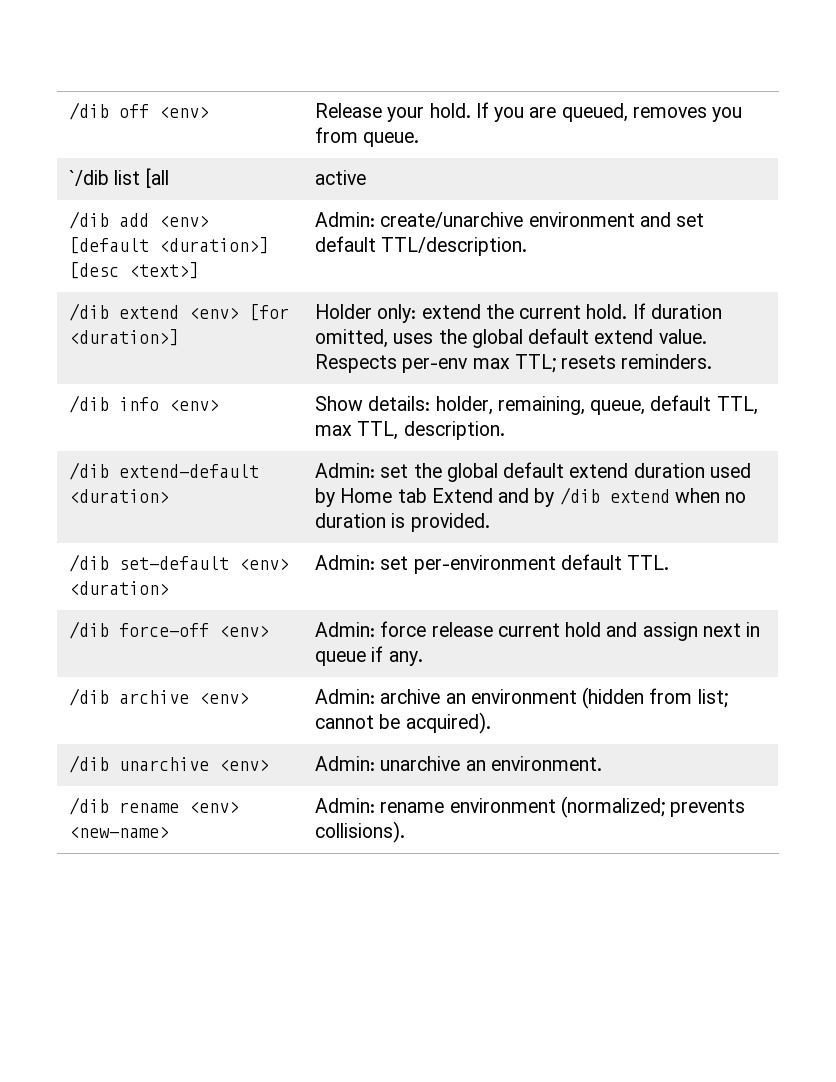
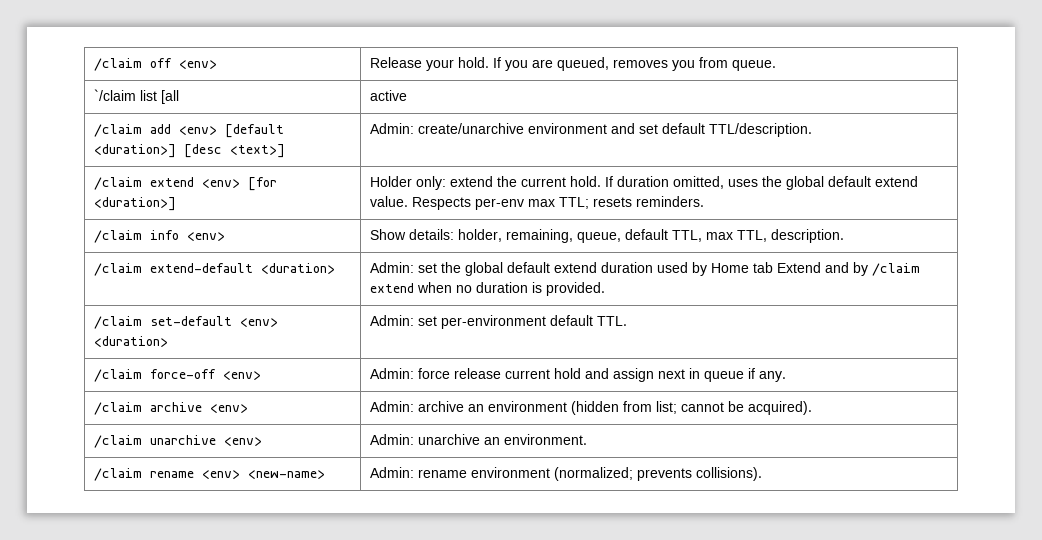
[69,102,110,120] /dib -> [94,58,143,71] /claim
[69,170,110,186] `/dib -> [94,89,137,101] `/claim
[69,211,110,229] /dib -> [94,124,143,137] /claim
[69,303,110,321] /dib -> [94,177,143,190] /claim
[69,395,110,413] /dib -> [94,230,143,243] /claim
[69,462,110,480] /dib -> [94,263,143,276] /claim
[559,487,600,505] /dib -> [872,263,921,276] /claim
[69,554,110,572] /dib -> [94,316,143,329] /claim
[69,621,110,639] /dib -> [94,369,143,382] /claim
[69,688,110,706] /dib -> [94,402,143,415] /claim
[69,755,110,773] /dib -> [94,435,143,448] /claim
[69,797,110,815] /dib -> [94,468,143,481] /claim

